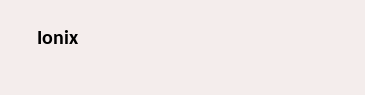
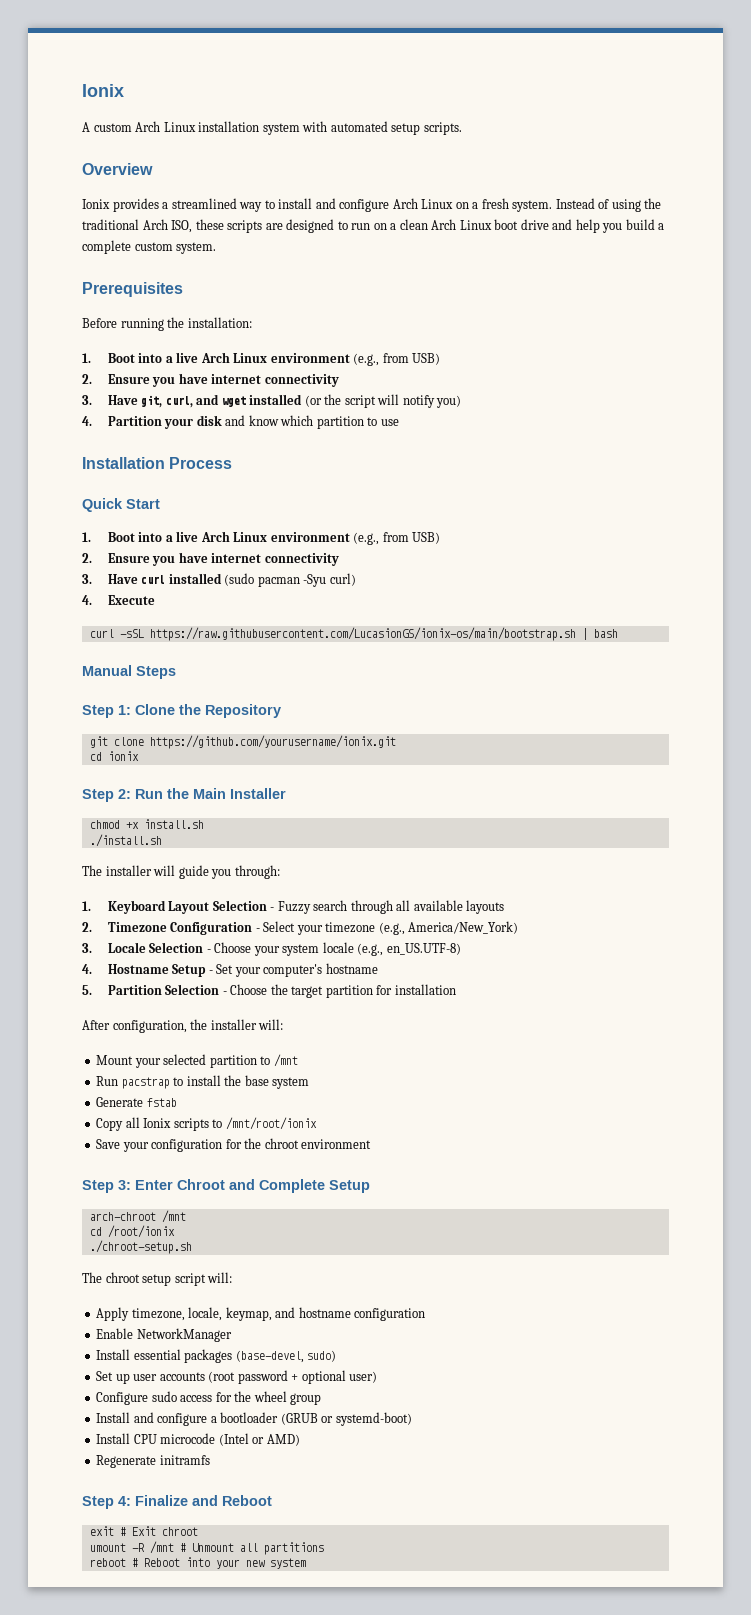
[37,30,79,44] Ionix -> [82,84,124,97] [82,121,462,135] [82,163,153,175] [82,198,662,212] [82,219,665,233] [82,240,217,254] [82,282,183,297] [82,317,252,331] [82,352,441,366] [82,373,339,387] [82,394,462,408] [82,415,399,429] [82,457,233,469] [82,498,160,512] [82,531,441,545] [82,552,339,566] [82,573,356,587] [82,595,155,605] [89,627,618,641] [82,665,176,679] [82,704,281,718] [89,735,396,749] [89,751,139,761] [82,788,286,802] [89,819,204,829] [89,834,162,847] [82,865,280,879] [82,900,505,914] [82,921,519,935] [82,942,461,956] [82,963,378,977] [82,984,456,998] [82,1019,284,1033] [96,1054,298,1068] [96,1075,310,1089] [96,1097,177,1107] [96,1117,317,1131] [96,1138,372,1152] [82,1179,370,1193] [89,1210,186,1223] [89,1225,175,1238] [89,1240,192,1254] [82,1272,233,1286] [96,1307,426,1321] [96,1328,232,1342] [96,1349,337,1363] [96,1370,378,1384] [96,1391,322,1405] [96,1412,412,1426] [96,1433,300,1446] [96,1455,210,1468] [82,1495,272,1509] [89,1526,198,1536] [89,1541,324,1555] [89,1557,306,1569] Ionix // A custom Arch Linux installation system with automated setup scripts. // Overview // Ionix provides a streamlined way to install and configure Arch Linux on a fresh system. Instead of using the traditional Arch ISO, these scripts are designed to run on a clean Arch Linux boot drive and help you build a complete custom system. // Prerequisites // Before running the installation: // 1. Boot into a live Arch Linux environment (e.g., from USB) // 2. Ensure you have internet connectivity // 3. Have git, curl, and wget installed (or the script will notify you) // 4. Partition your disk and know which partition to use // Installation Process // Quick Start // 1. Boot into a live Arch Linux environment (e.g., from USB) // 2. Ensure you have internet connectivity // 3. Have curl installed (sudo pacman -Syu curl) // 4. Execute // curl -sSL https://raw.githubusercontent.com/LucasionGS/ionix-os/main/bootstrap.sh | bash // Manual Steps // Step 1: Clone the Repository // git clone https://github.com/yourusername/ionix.git // cd ionix // Step 2: Run the Main Installer // chmod +x install.sh // ./install.sh // The installer will guide you through: // 1. Keyboard Layout Selection - Fuzzy search through all available layouts // 2. Timezone Configuration - Select your timezone (e.g., America/New_York) // 3. Locale Selection - Choose your system locale (e.g., en_US.UTF-8) // 4. Hostname Setup - Set your computer's hostname // 5. Partition Selection - Choose the target partition for installation // After configuration, the installer will: // Mount your selected partition to /mnt // Run pacstrap to install the base system // Generate fstab // Copy all Ionix scripts to /mnt/root/ionix // Save your configuration for the chroot environment // Step 3: Enter Chroot and Complete Setup // arch-chroot /mnt // cd /root/ionix // ./chroot-setup.sh // The chroot setup script will: // Apply timezone, locale, keymap, and hostname configuration // Enable NetworkManager // Install essential packages (base-devel, sudo) // Set up user accounts (root password + optional user) // Configure sudo access for the wheel group // Install and configure a bootloader (GRUB or systemd-boot) // Install CPU microcode (Intel or AMD) // Regenerate initramfs // Step 4: Finalize and Reboot // exit # Exit chroot // umount -R /mnt # Unmount all partitions // reboot # Reboot into your new system

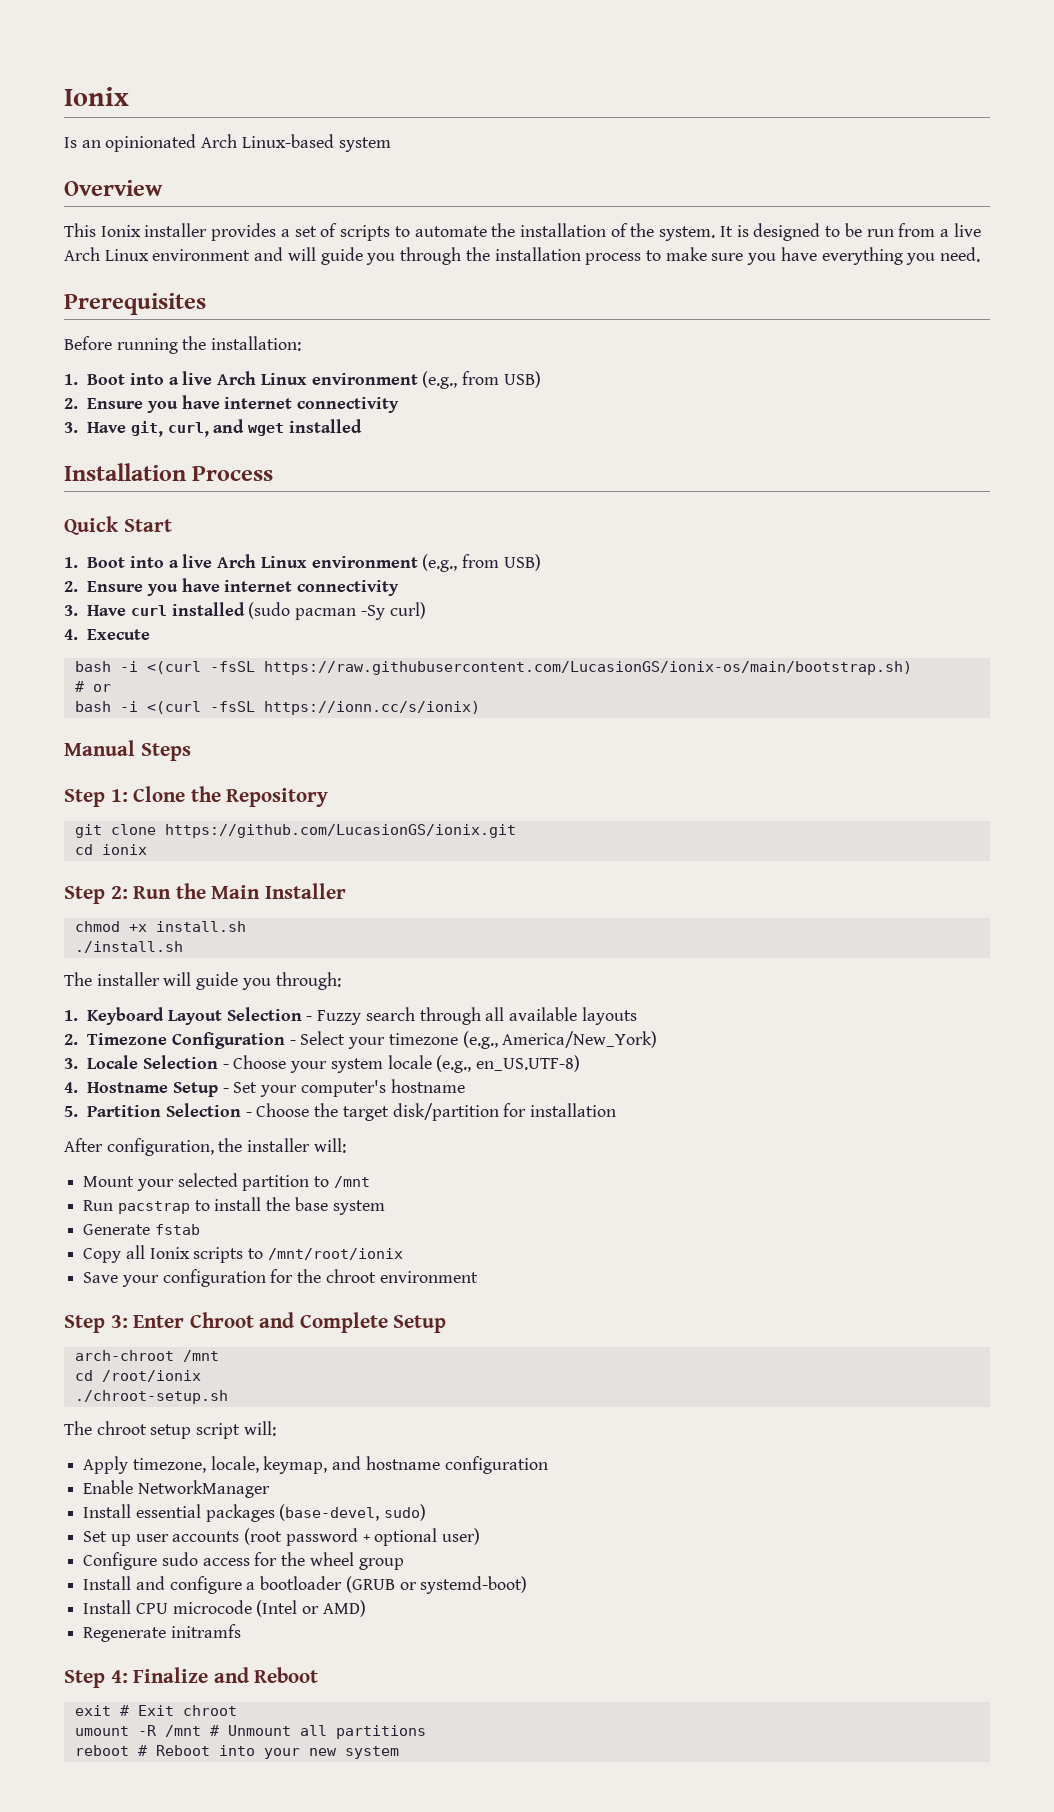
[82,121,462,135] [82,163,153,175] [82,198,662,212] [82,219,665,233] [82,240,217,254] A custom Arch Linux installation system with automated setup scripts. // Overview // Ionix provides a streamlined way to install and configure Arch Linux on a fresh system. Instead of using the traditional Arch ISO, these scripts are designed to run on a clean Arch Linux boot drive and help you build a complete custom system. -> [64,134,391,152] [64,180,163,196] [64,223,981,241] [64,247,981,265] Is an opinionated Arch Linux-based system // Overview // This Ionix installer provides a set of scripts to automate the installation of the system. It is designed to be run from a live Arch Linux environment and will guide you through the installation process to make sure you have everything you need.
[304,394,462,408] [82,415,399,429] (or the script will notify you) // 4. Partition your disk and know which partition to use -> (362, 426) none
[303,574,327,587] -Syu -> [360,605,385,620] -Sy
[89,627,618,641] curl -sSL https://raw.githubusercontent.com/LucasionGS/ionix-os/main/bootstrap.sh | bash -> [74,661,912,675] [74,681,111,692] [74,701,480,715] bash -i <(curl -fsSL https://raw.githubusercontent.com/LucasionGS/ionix-os/main/bootstrap.sh) // # or // bash -i <(curl -fsSL https://ionn.cc/s/ionix)
[149,735,396,749] https://github.com/yourusername/ionix.git -> [164,824,516,838] https://github.com/LucasionGS/ionix.git
[325,985,373,998] partition -> [392,1103,499,1121] disk/partition

